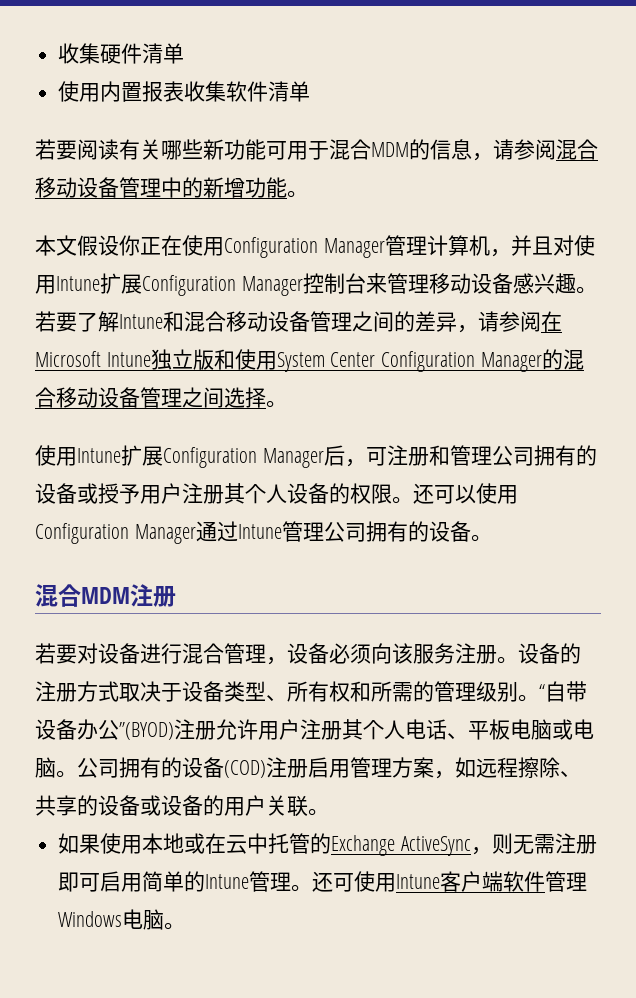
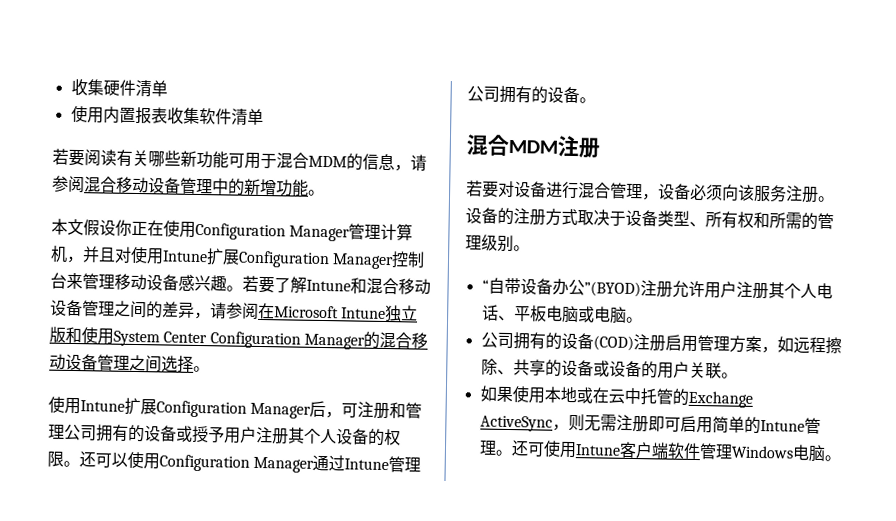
(539, 698) none -> (530, 248) //
(77, 774) none -> (643, 320) //

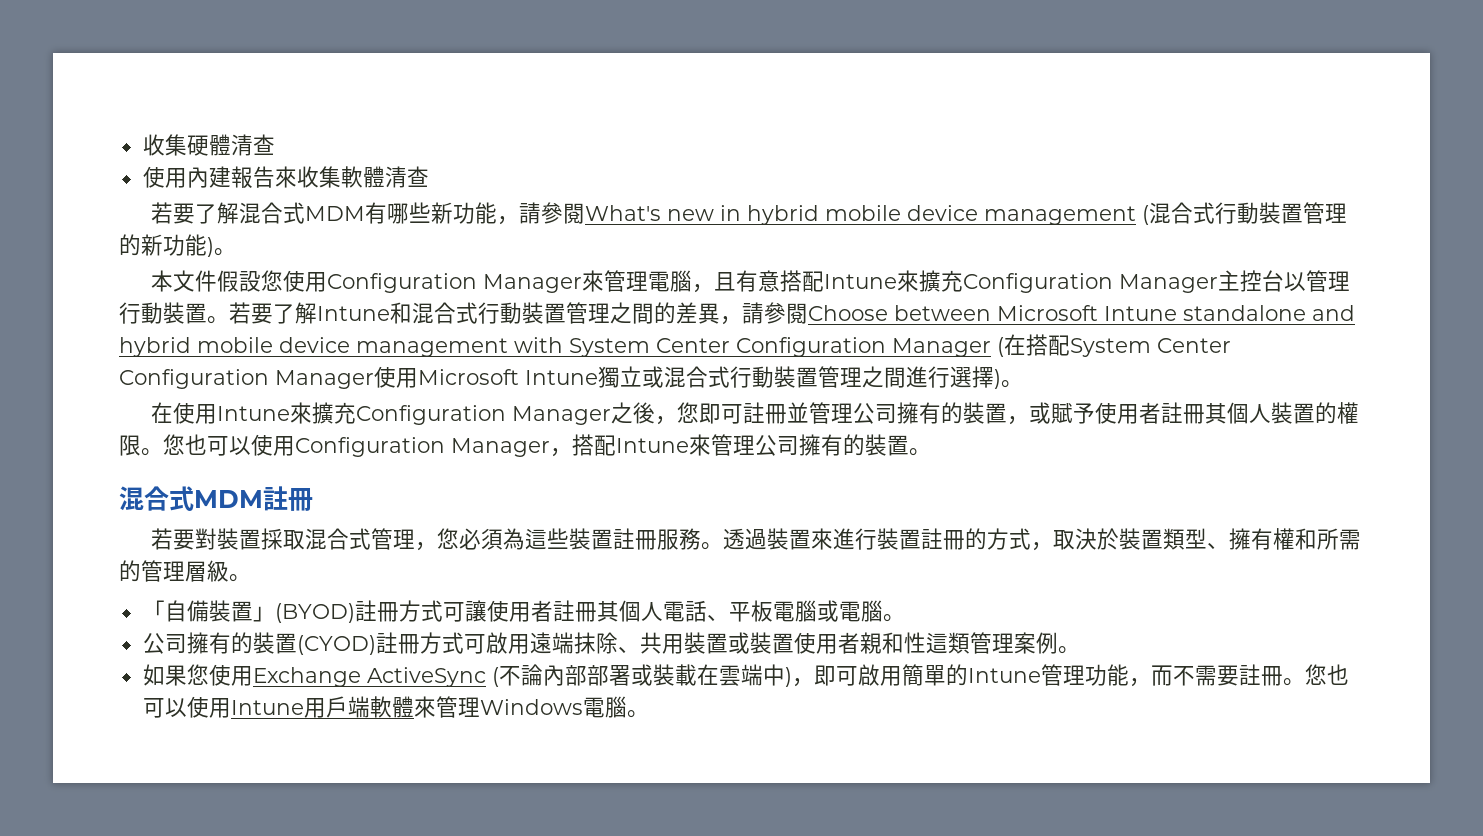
[118,79,168,98] [70,105,264,126] [52,148,427,172] [52,175,309,197] 件清单 // 使用内置报表收集软件清单 // 若要阅读有关哪些新功能可用于混合MDM的信息，请参阅混合移动设备管理中的新增功能 -> [208,134,275,156] [142,166,429,189] [151,202,1348,225] [119,234,214,257] 體清查 // 使用內建報告來收集軟體清查 // 若要了解混合式MDM有哪些新功能，請參閱What's new in hybrid mobile device management (混合式行動裝置管理的新功能)
[83,219,414,242] [50,245,426,270] [50,272,227,292] 假设你正在使用Configuration Manager管理计算机，并且对使用Intune扩展Configuration Manager控制台来管理移动设备感兴趣 -> [195,270,1351,293] [119,302,207,324] 件假設您使用Configuration Manager來管理電腦，且有意搭配Intune來擴充Configuration Manager主控台以管理行動裝置
[398,278,431,295] [50,299,419,323] [49,326,428,350] [49,353,210,373] [48,396,423,420] [48,423,401,446] [47,450,422,473] [467,85,580,104] 移动设备管理之间的差异，请参阅在Microsoft Intune独立版和使用System Center Configuration Manager的混合移动设备管理之间选择。 // 使用Intune扩展Configuration Manager后，可注册和管理公司拥有的设备或授予用户注册其个人设备的权限。还可以使用Configuration Manager通过Intune管理公司拥有的设备 -> [456,302,1355,325] [119,334,1231,357] [119,366,1023,389] [151,402,1360,425] [119,434,909,457] 式行動裝置管理之間的差異，請參閱Choose between Microsoft Intune standalone and hybrid mobile device management with System Center Configuration Manager (在搭配System Center Configuration Manager使用Microsoft Intune獨立或混合式行動裝置管理之間進行選擇)。 // 在使用Intune來擴充Configuration Manager之後，您即可註冊並管理公司擁有的裝置，或賦予使用者註冊其個人裝置的權限。您也可以使用Configuration Manager，搭配Intune來管理公司擁有的裝置
[508,135,600,159] [466,180,835,203] [465,207,754,229] MDM注册 // 若要对设备进行混合管理，设备必须向该服务注册。设备的注册方式取决于设备类型、所有权 -> [169,486,313,511] [151,528,1296,551] 式MDM註冊 // 若要對裝置採取混合式管理，您必須為這些裝置註冊服務。透過裝置來進行裝置註冊的方式，取決於裝置類型、擁有權
[481,234,530,253] [481,277,833,300] [481,304,643,324] [480,331,842,355] [480,358,738,379] [479,385,753,408] [479,413,821,435] [478,440,701,460] 级别。 // “自带设备办公”(BYOD)注册允许用户注册其个人电话、平板电脑或电脑。 // 公司拥有的设备(COD)注册启用管理方案，如远程擦除、共享的设备或设备的用户关联。 // 如果使用本地或在云中托管的Exchange ActiveSync，则无需注册即可启用简单的Intune管理。还可使用Intune客户端软件 -> [185,560,251,582] [142,600,905,623] [142,632,1080,655] [142,664,1349,687] [142,696,436,718] 層級。 // 「自備裝置」(BYOD)註冊方式可讓使用者註冊其個人電話、平板電腦或電腦。 // 公司擁有的裝置(CYOD)註冊方式可啟用遠端抹除、共用裝置或裝置使用者親和性這類管理案例。 // 如果您使用Exchange ActiveSync (不論內部部署或裝載在雲端中)，即可啟用簡單的Intune管理功能，而不需要註冊。您也可以使用Intune用戶端軟體來
[791,444,826,463] 电脑 -> [582,696,627,718] 電腦

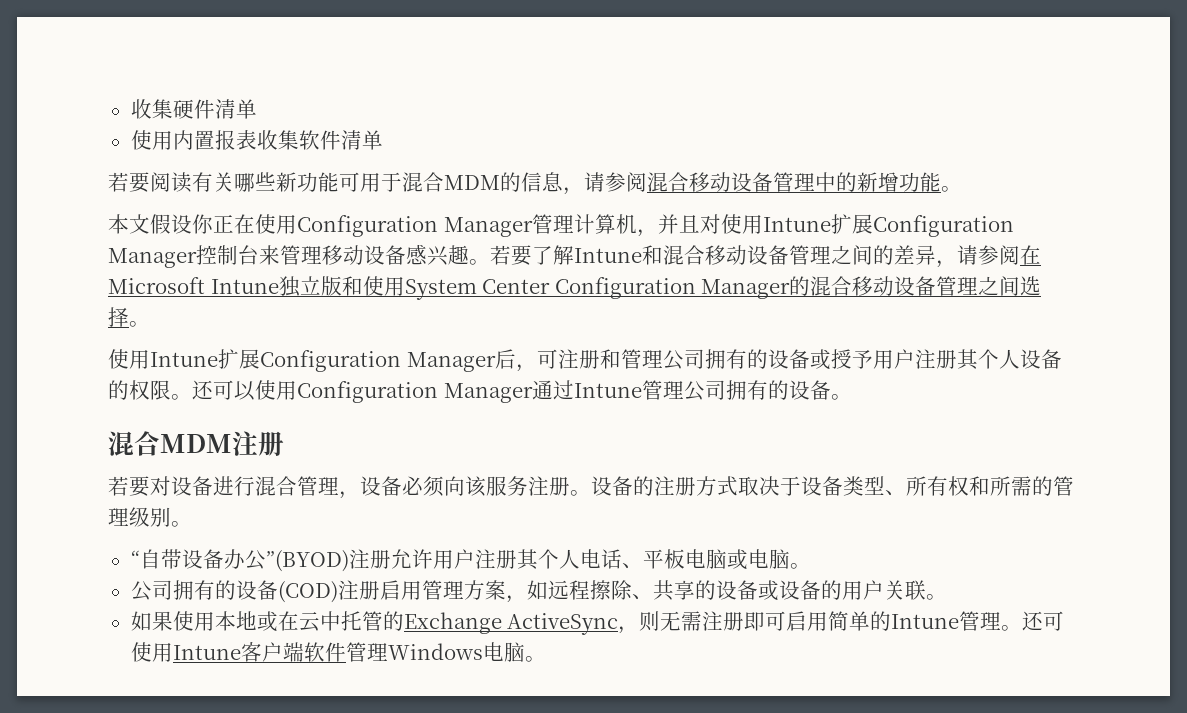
[208,134,275,156] [142,166,429,189] [151,202,1348,225] [119,234,214,257] 體清查 // 使用內建報告來收集軟體清查 // 若要了解混合式MDM有哪些新功能，請參閱What's new in hybrid mobile device management (混合式行動裝置管理的新功能) -> [193,99,257,119] [130,130,383,150] [108,172,941,195] 件清单 // 使用内置报表收集软件清单 // 若要阅读有关哪些新功能可用于混合MDM的信息，请参阅混合移动设备管理中的新增功能
[195,270,1351,293] [119,302,207,324] 件假設您使用Configuration Manager來管理電腦，且有意搭配Intune來擴充Configuration Manager主控台以管理行動裝置 -> [150,214,1014,237] [108,244,469,268] 假设你正在使用Configuration Manager管理计算机，并且对使用Intune扩展Configuration Manager控制台来管理移动设备感兴趣
[456,302,1355,325] [119,334,1231,357] [119,366,1023,389] [151,402,1360,425] [119,434,909,457] 式行動裝置管理之間的差異，請參閱Choose between Microsoft Intune standalone and hybrid mobile device management with System Center Configuration Manager (在搭配System Center Configuration Manager使用Microsoft Intune獨立或混合式行動裝置管理之間進行選擇)。 // 在使用Intune來擴充Configuration Manager之後，您即可註冊並管理公司擁有的裝置，或賦予使用者註冊其個人裝置的權限。您也可以使用Configuration Manager，搭配Intune來管理公司擁有的裝置 -> [705,245,1041,268] [108,276,1042,300] [108,307,150,327] [108,349,1062,372] [108,380,831,403] 移动设备管理之间的差异，请参阅在Microsoft Intune独立版和使用System Center Configuration Manager的混合移动设备管理之间选择。 // 使用Intune扩展Configuration Manager后，可注册和管理公司拥有的设备或授予用户注册其个人设备的权限。还可以使用Configuration Manager通过Intune管理公司拥有的设备
[169,486,313,511] [151,528,1296,551] 式MDM註冊 // 若要對裝置採取混合式管理，您必須為這些裝置註冊服務。透過裝置來進行裝置註冊的方式，取決於裝置類型、擁有權 -> [160,431,284,456] [108,476,969,499] MDM注册 // 若要对设备进行混合管理，设备必须向该服务注册。设备的注册方式取决于设备类型、所有权
[185,560,251,582] [142,600,905,623] [142,632,1080,655] [142,664,1349,687] [142,696,436,718] 層級。 // 「自備裝置」(BYOD)註冊方式可讓使用者註冊其個人電話、平板電腦或電腦。 // 公司擁有的裝置(CYOD)註冊方式可啟用遠端抹除、共用裝置或裝置使用者親和性這類管理案例。 // 如果您使用Exchange ActiveSync (不論內部部署或裝載在雲端中)，即可啟用簡單的Intune管理功能，而不需要註冊。您也可以使用Intune用戶端軟體來 -> [129,507,192,527] [130,549,811,572] [130,580,947,603] [130,611,1065,635] [130,642,346,662] 级别。 // “自带设备办公”(BYOD)注册允许用户注册其个人电话、平板电脑或电脑。 // 公司拥有的设备(COD)注册启用管理方案，如远程擦除、共享的设备或设备的用户关联。 // 如果使用本地或在云中托管的Exchange ActiveSync，则无需注册即可启用简单的Intune管理。还可使用Intune客户端软件
[582,696,627,718] 電腦 -> [482,642,525,662] 电脑

